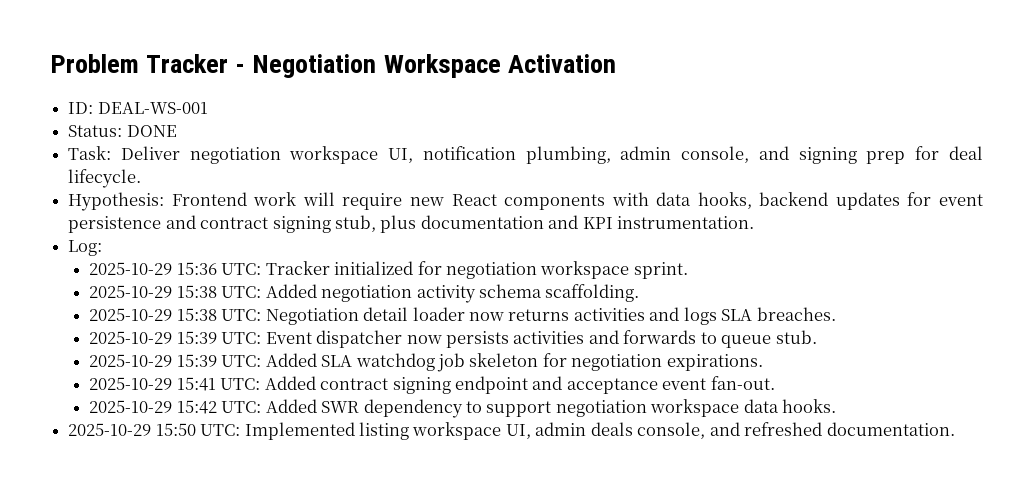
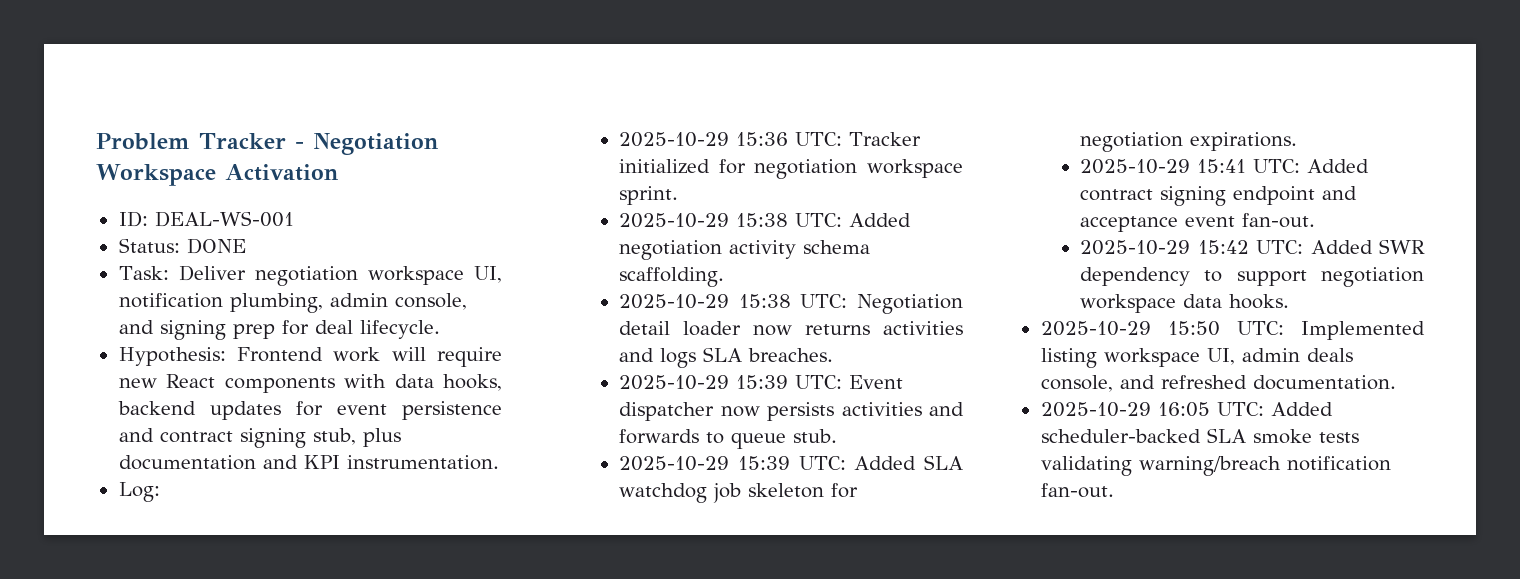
(955, 429) none -> [1040,402,1333,417] [1040,428,1359,444] [1040,456,1391,476] [1040,483,1114,498] // 2025-10-29 16:05 UTC: Added scheduler-backed SLA smoke tests validating warning/breach notification fan-out.

